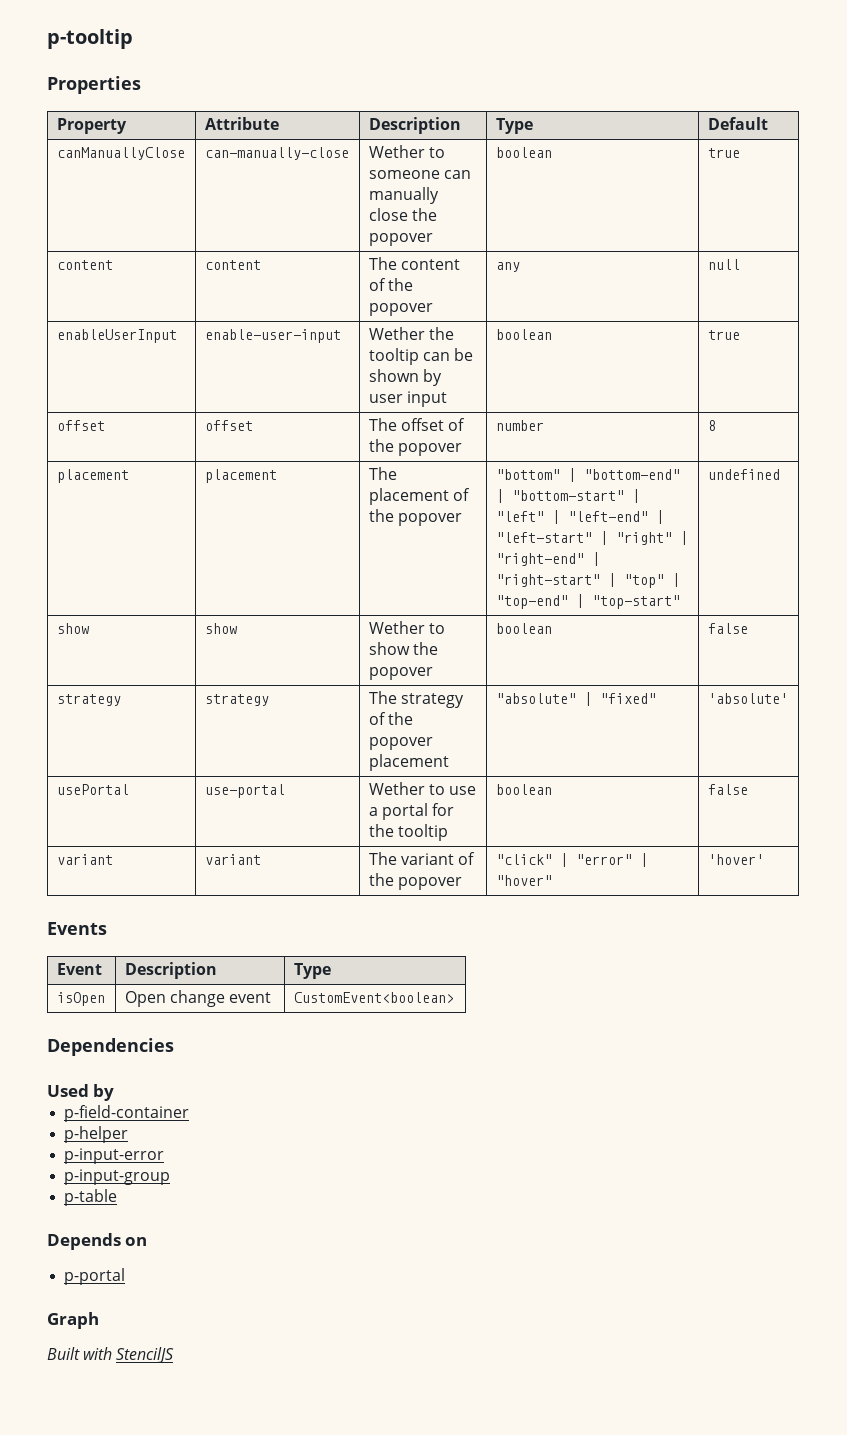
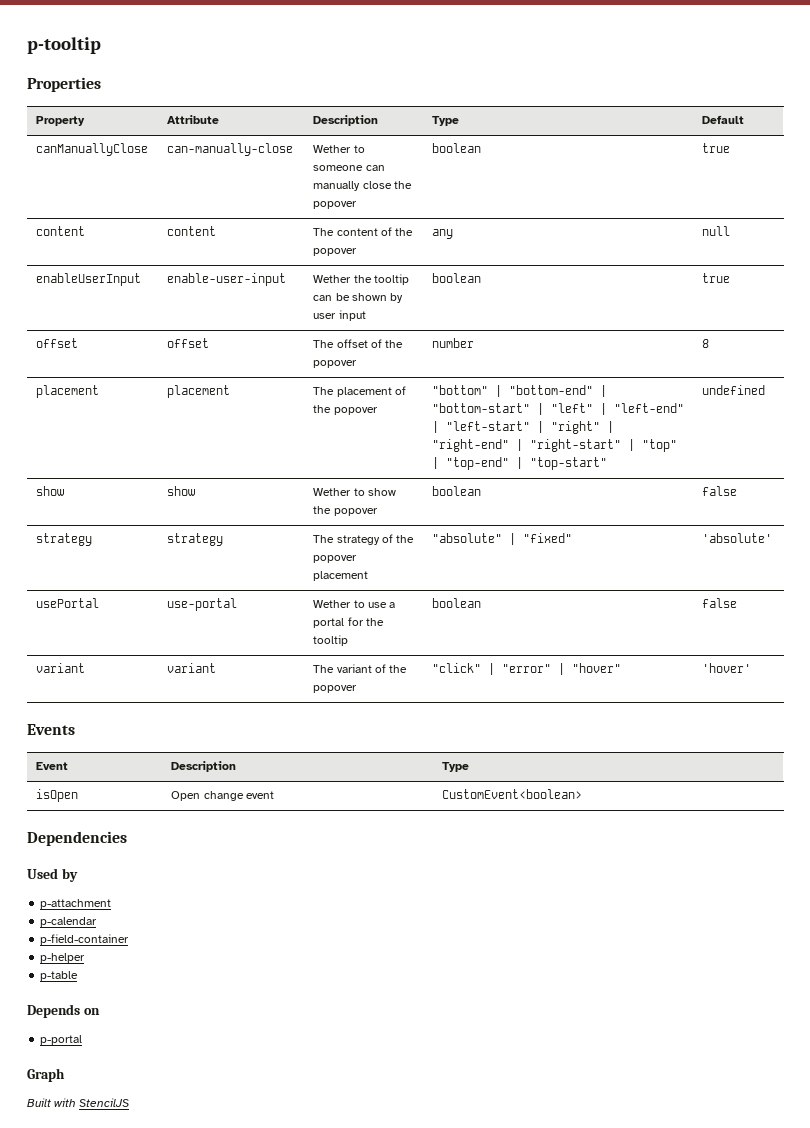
(115, 1092) none -> [40,899,112,909] [40,917,98,927] // p-attachment // p-calendar
[64,1148,165,1164] [64,1169,171,1185] // p-input-error // p-input-group -> (86, 958) none

